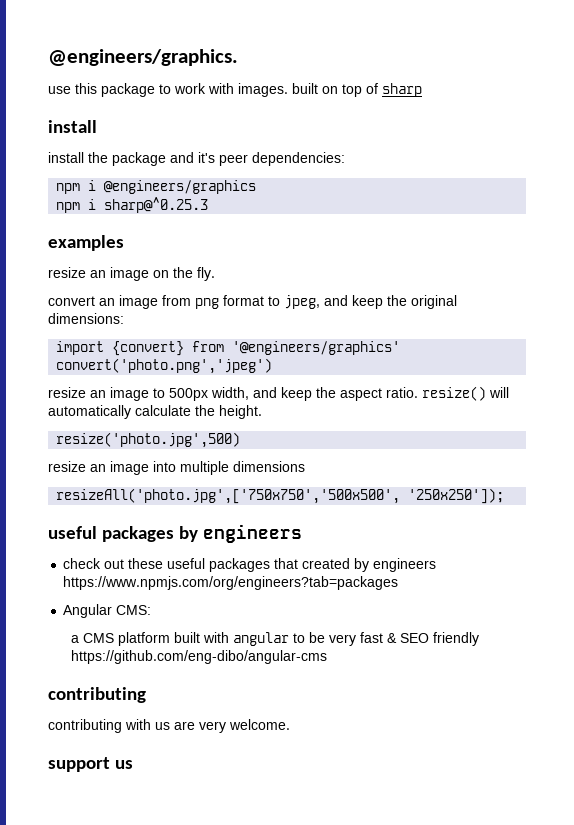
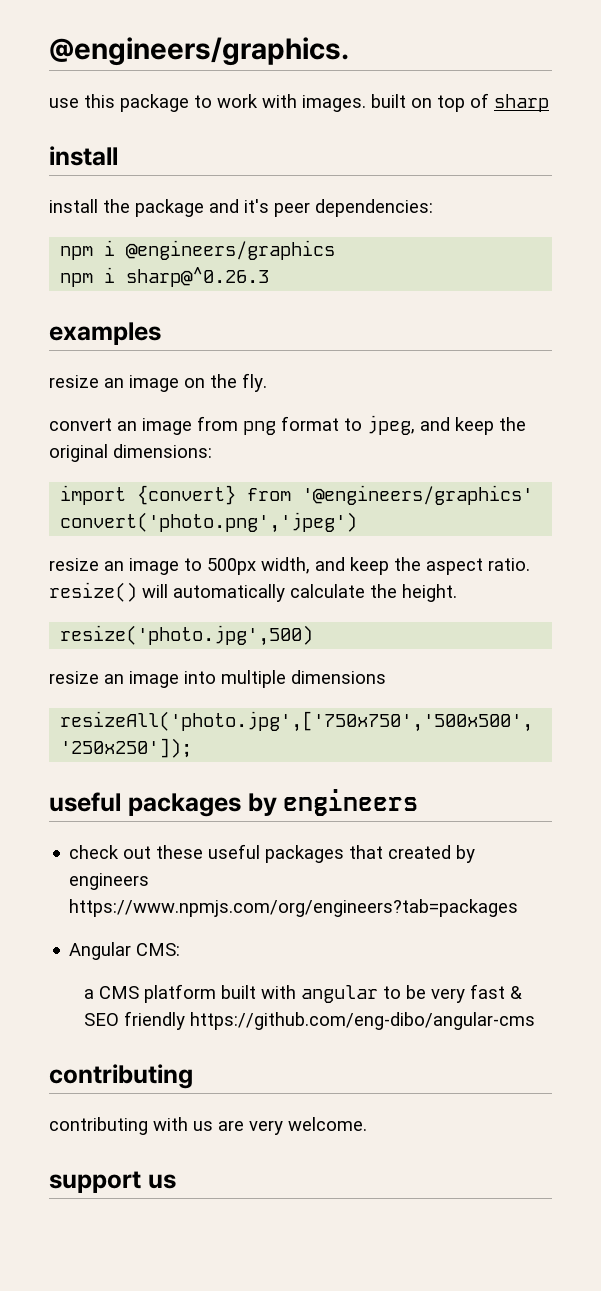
[104,197,209,213] sharp@^0.25.3 -> [126,267,270,287] sharp@^0.26.3

